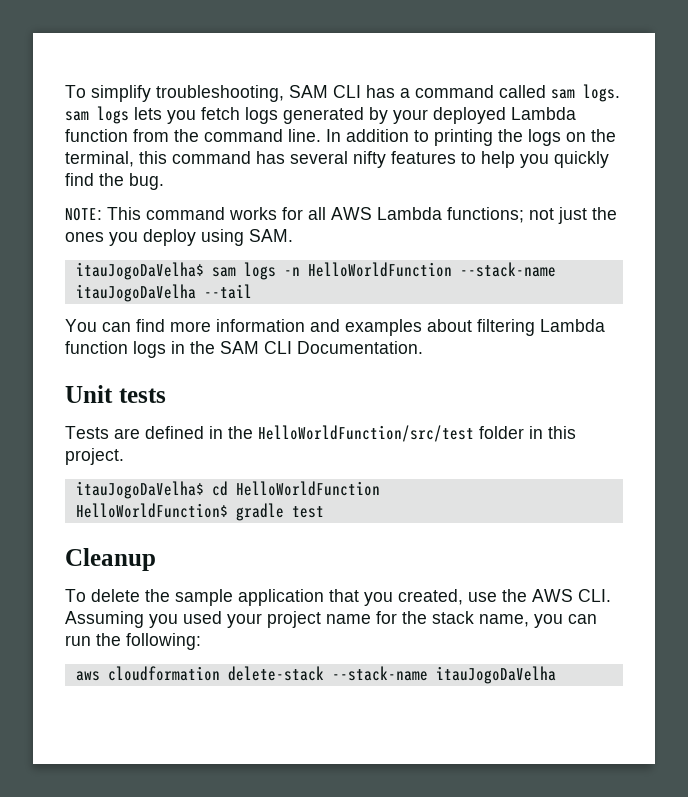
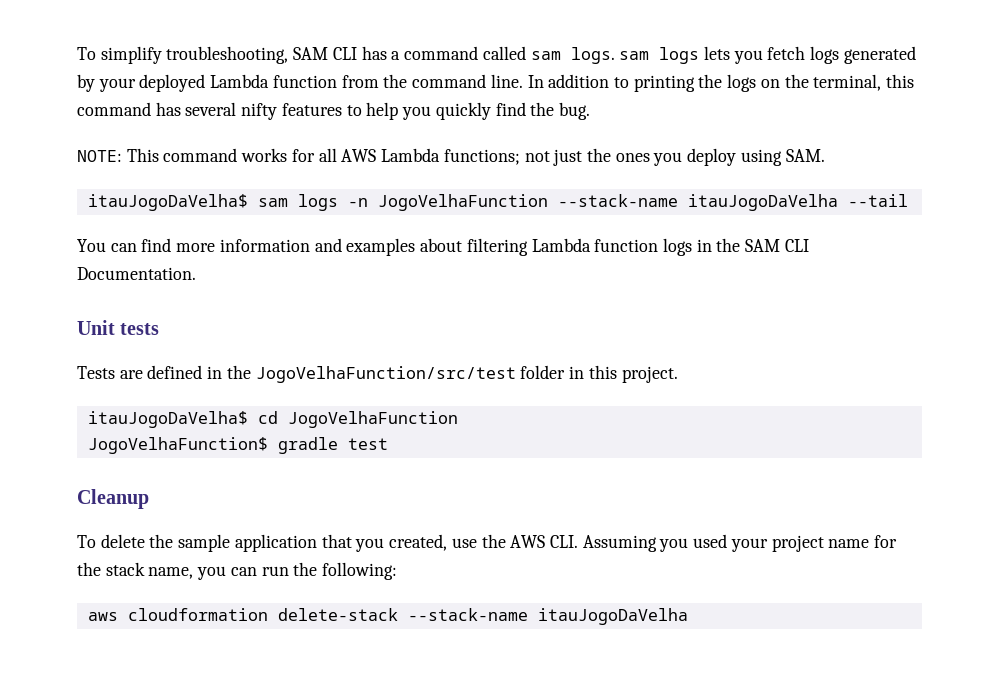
[307,262,452,277] HelloWorldFunction -> [377,194,548,211] JogoVelhaFunction
[258,425,474,442] HelloWorldFunction/src/test -> [255,366,516,383] JogoVelhaFunction/src/test
[235,481,380,496] [75,503,228,518] HelloWorldFunction // HelloWorldFunction$ -> [287,411,458,428] [87,437,268,454] JogoVelhaFunction // JogoVelhaFunction$

